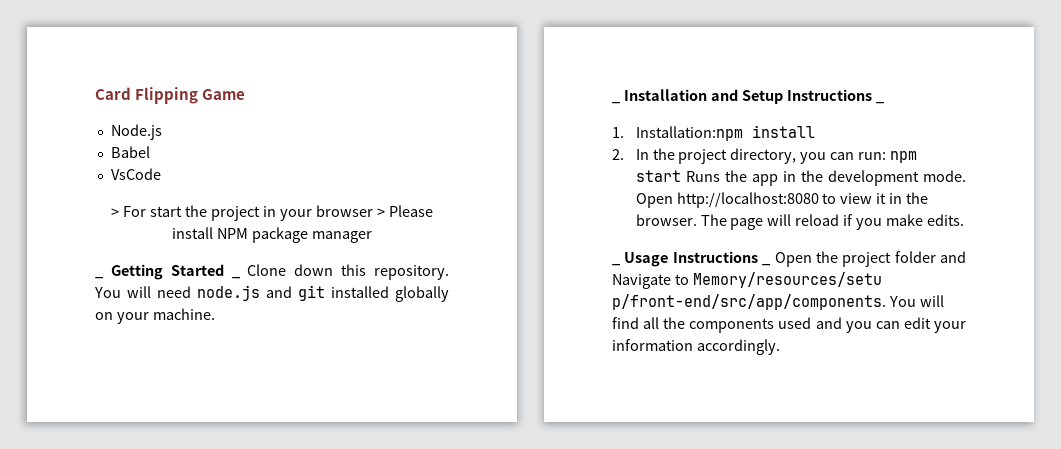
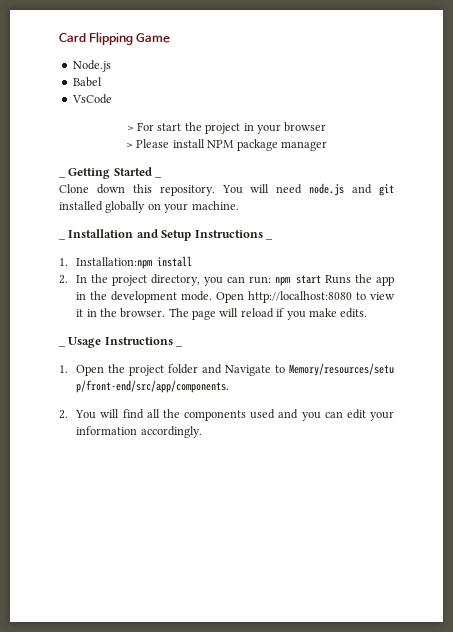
(373, 211) none -> (327, 127) //
(241, 277) none -> (163, 177) //
(772, 264) none -> [59,365,68,373] // 1.
(886, 302) none -> [59,410,68,419] // 2.

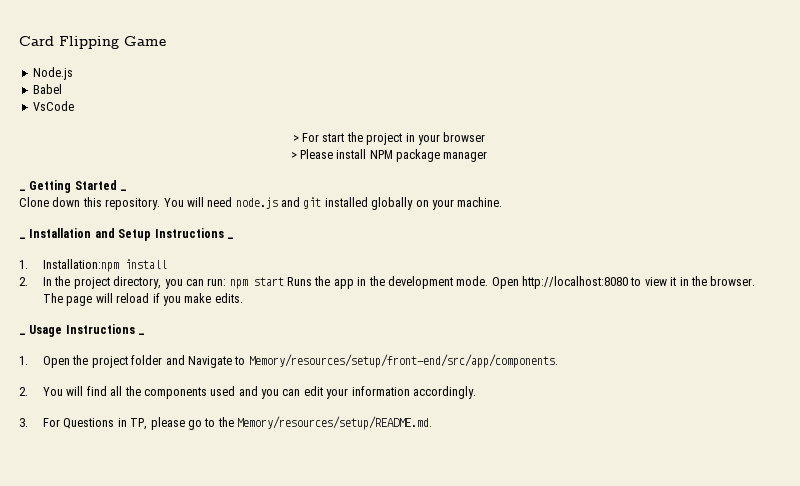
[289,363,394,376] [76,380,230,393] Memory/resources/setu p/front-end/src/app/components. -> [248,354,558,368] Memory/resources/setup/front-end/src/app/components.
(202, 432) none -> [19,416,433,430] // 3. For Questions in TP, please go to the Memory/resources/setup/README.md.

